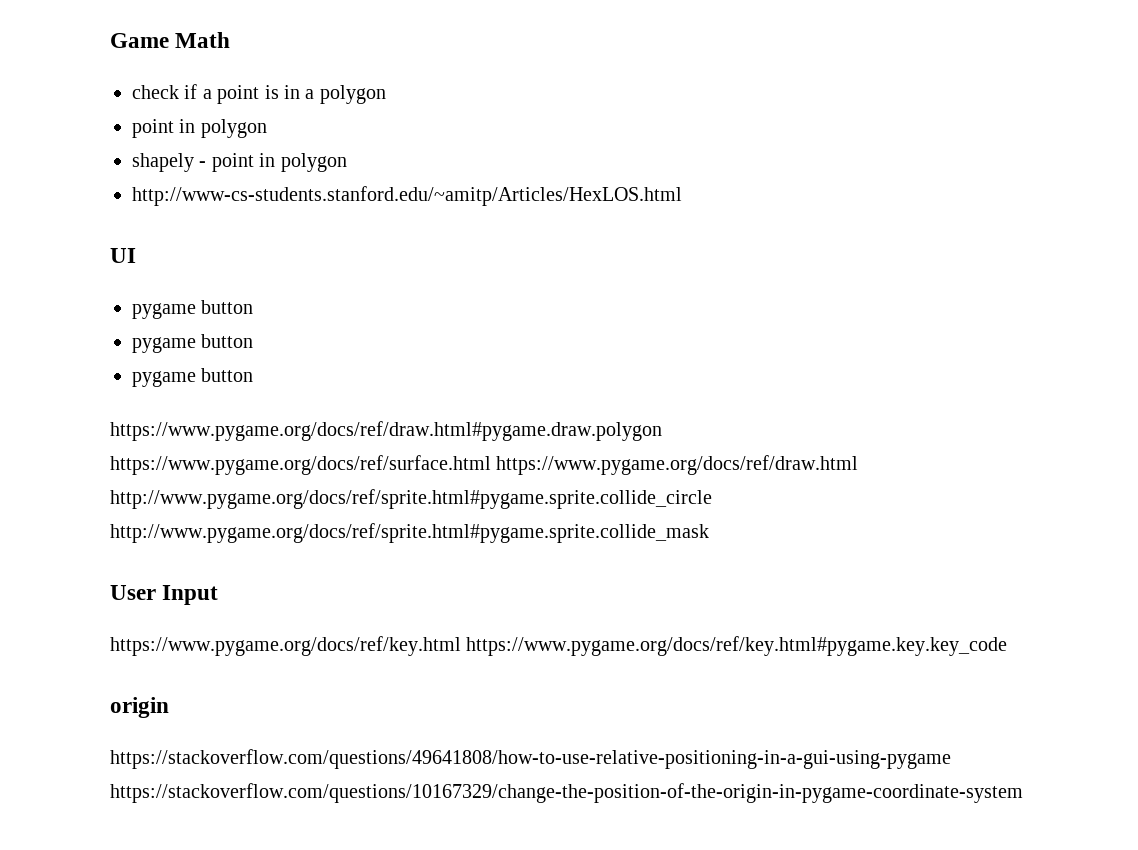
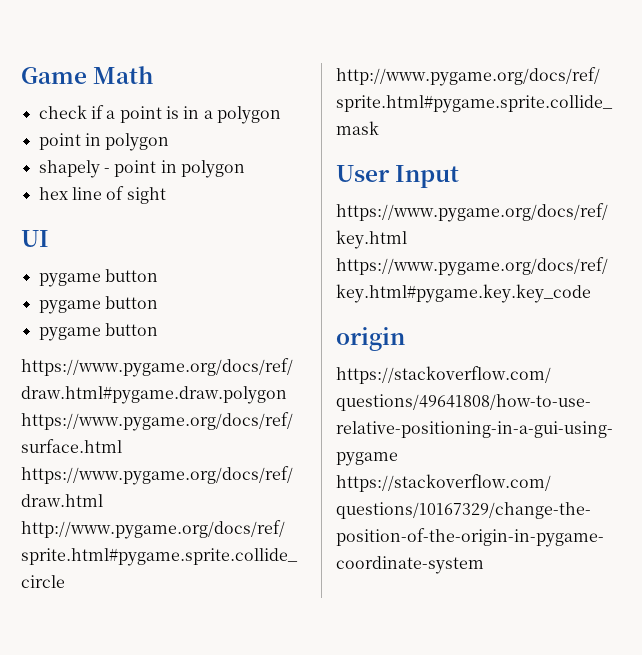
[132,186,682,206] http://www-cs-students.stanford.edu/~amitp/Articles/HexLOS.html -> [38,186,166,204] hex line of sight

